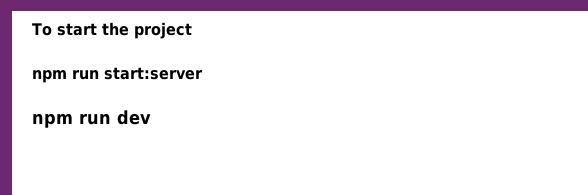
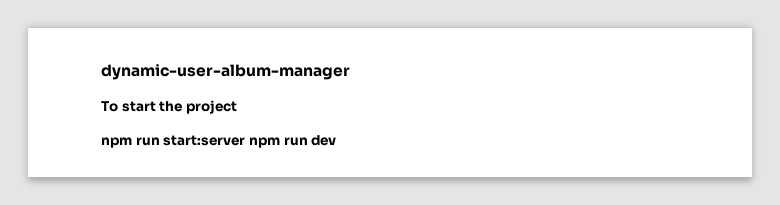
(32, 29) none -> [101,64,350,80] dynamic-user-album-manager //
(203, 73) // -> (246, 140) none

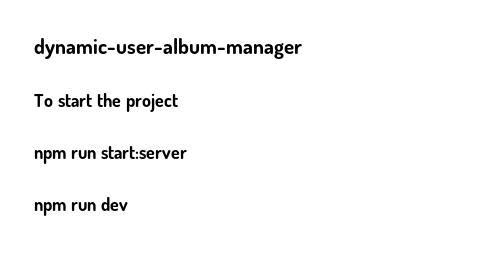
(246, 140) none -> (187, 152) //

